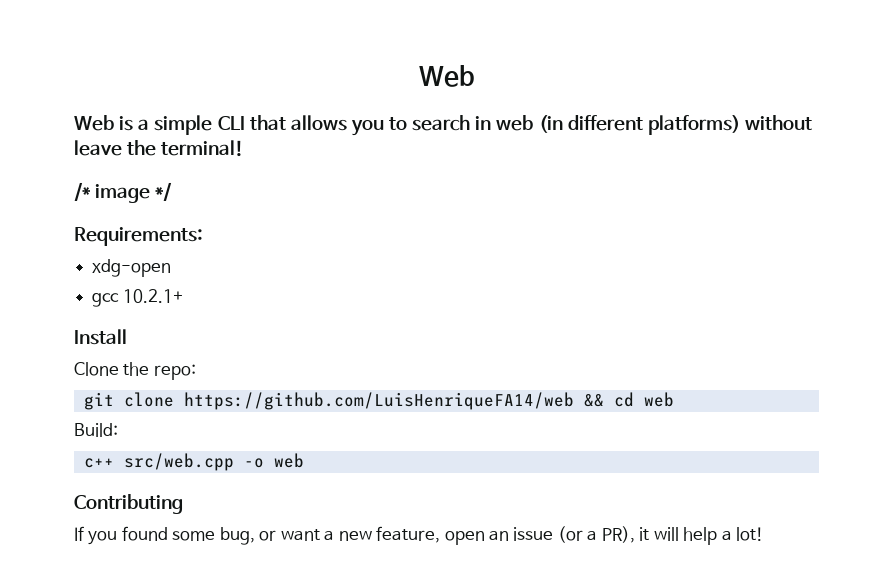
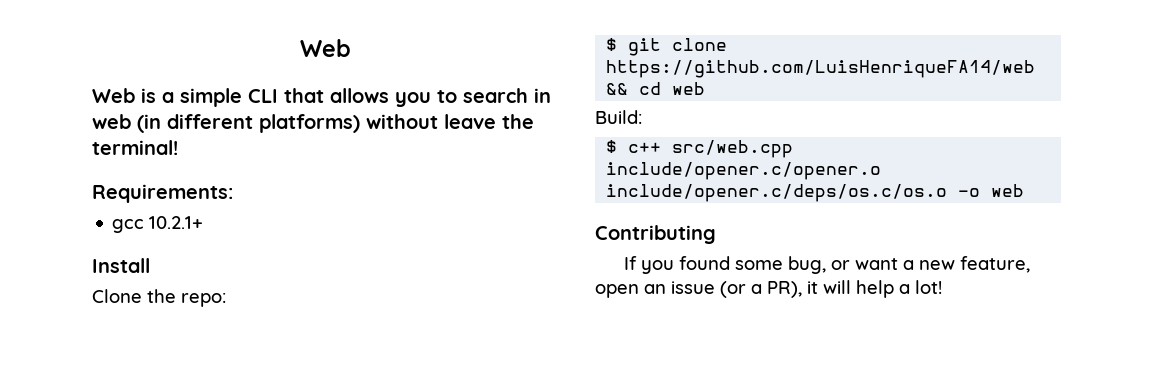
[74,182,173,203] // /* image */ -> (178, 147) none
[92,259,172,277] // xdg-open -> (233, 193) none
(196, 372) none -> [606,38,618,51] $
(118, 430) none -> [606,140,618,153] $
(234, 462) none -> [606,162,882,180] [606,184,948,202] include/opener.c/opener.o include/opener.c/deps/os.c/os.o

